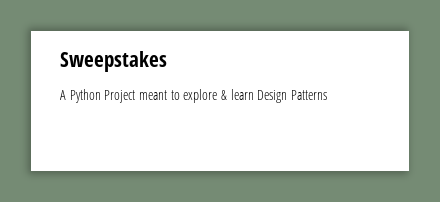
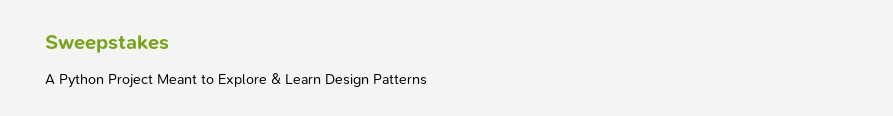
[138,89,254,103] meant to explore & learn -> [157,73,321,87] Meant to Explore & Learn

